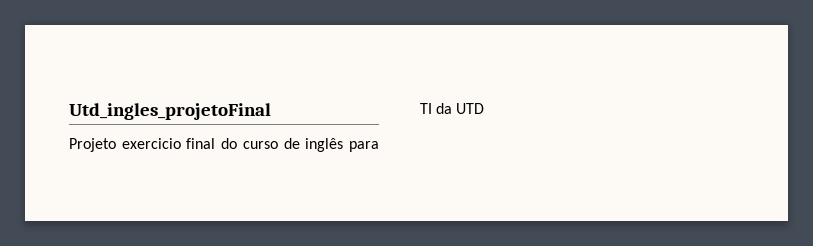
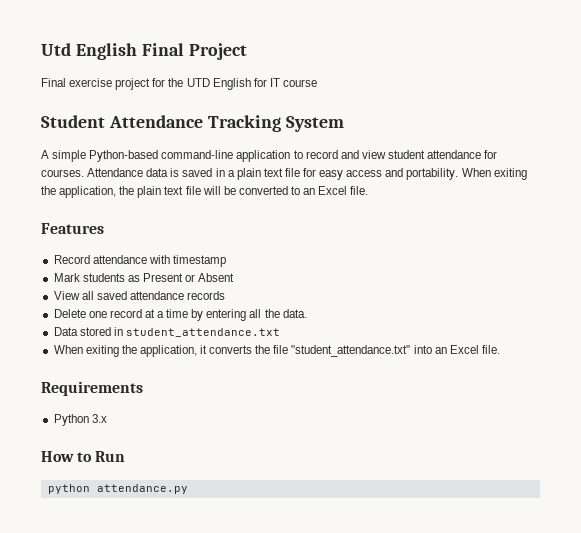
[69,103,271,120] [69,138,380,152] [420,103,485,114] Utd_ingles_projetoFinal // Projeto exercicio final do curso de inglês para TI da UTD -> [41,43,247,60] [41,78,317,90] [41,115,344,132] [41,150,498,162] [41,168,527,180] [41,186,369,198] [41,223,104,234] [53,255,226,267] [53,273,235,282] [53,291,226,300] [53,309,307,321] [53,327,280,337] [53,345,500,357] [41,381,143,396] [53,414,107,426] [41,451,126,462] [47,484,188,494] Utd English Final Project // Final exercise project for the UTD English for IT course // Student Attendance Tracking System // A simple Python-based command-line application to record and view student attendance for courses. Attendance data is saved in a plain text file for easy access and portability. When exiting the application, the plain text file will be converted to an Excel file. // Features // Record attendance with timestamp // Mark students as Present or Absent // View all saved attendance records // Delete one record at a time by entering all the data. // Data stored in student_attendance.txt // When exiting the application, it converts the file "student_attendance.txt" into an Excel file. // Requirements // Python 3.x // How to Run // python attendance.py

